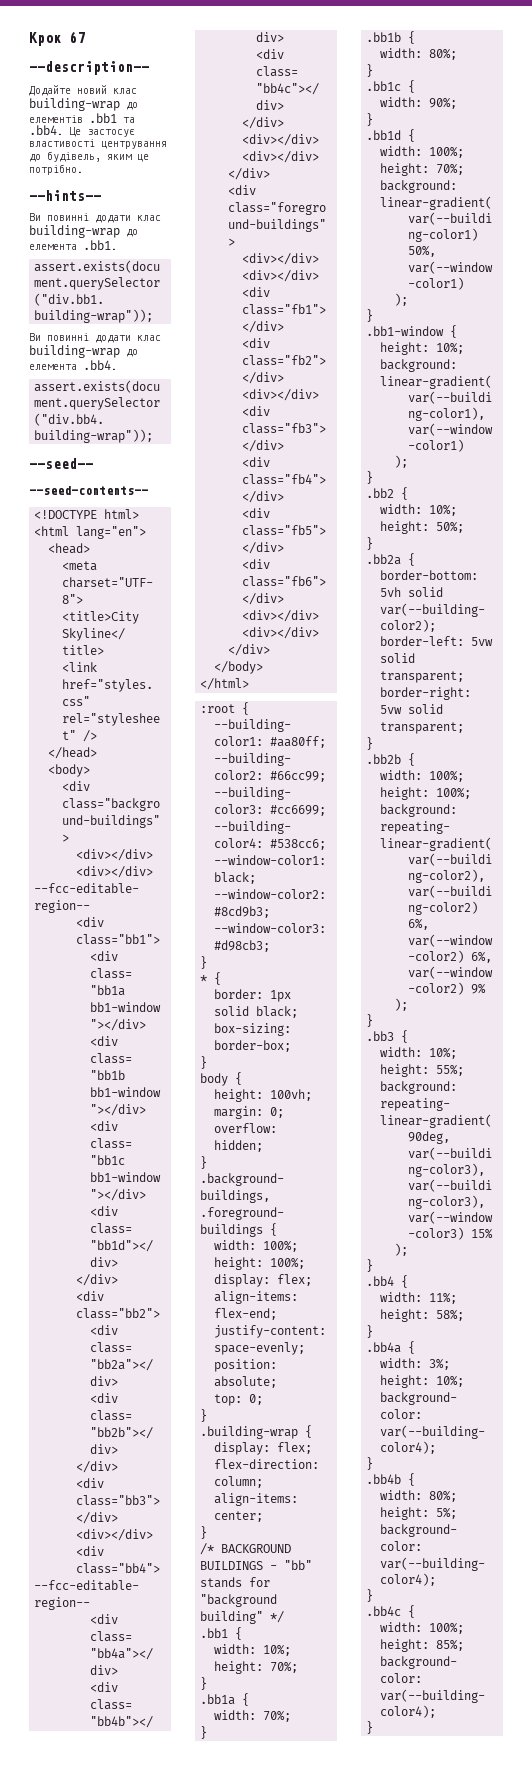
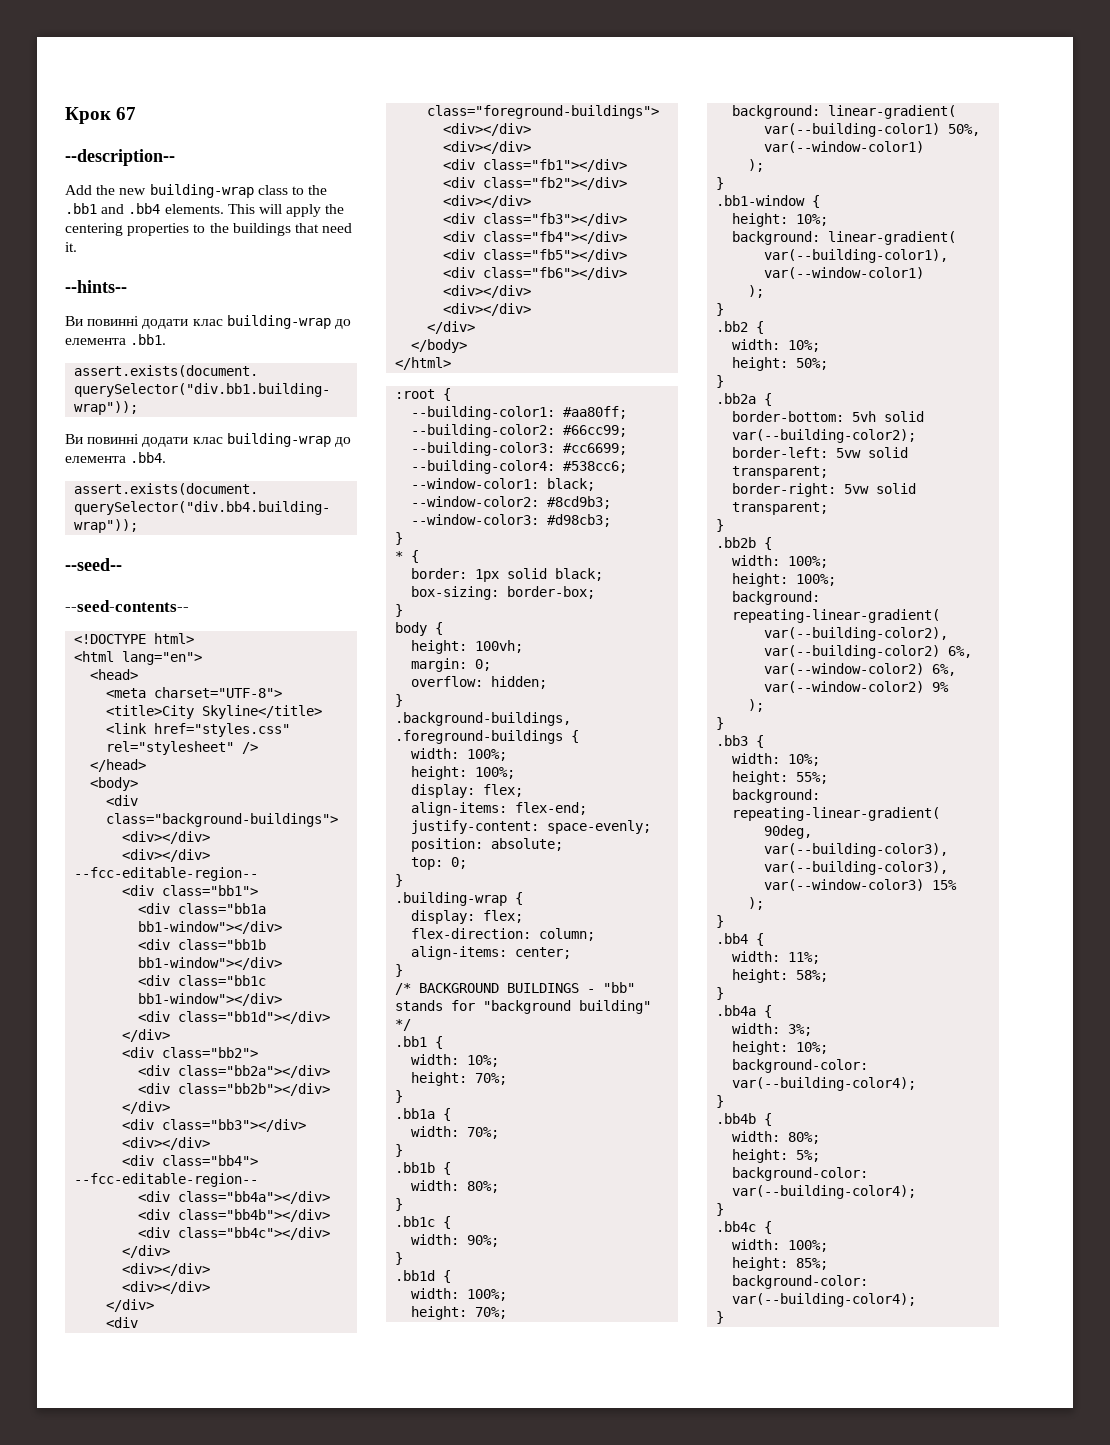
[29,85,137,96] [29,98,138,111] [29,113,135,123] [29,125,135,137] [29,139,167,149] [29,151,149,162] [29,164,83,175] Додайте новий клас building-wrap до елементів .bb1 та .bb4. Це застосує властивості центрування до будівель, яким це потрібно. -> [65,184,328,198] [65,203,345,217] [65,223,353,236] [65,242,77,252] Add the new building-wrap class to the .bb1 and .bb4 elements. This will apply the centering properties to the buildings that need it.

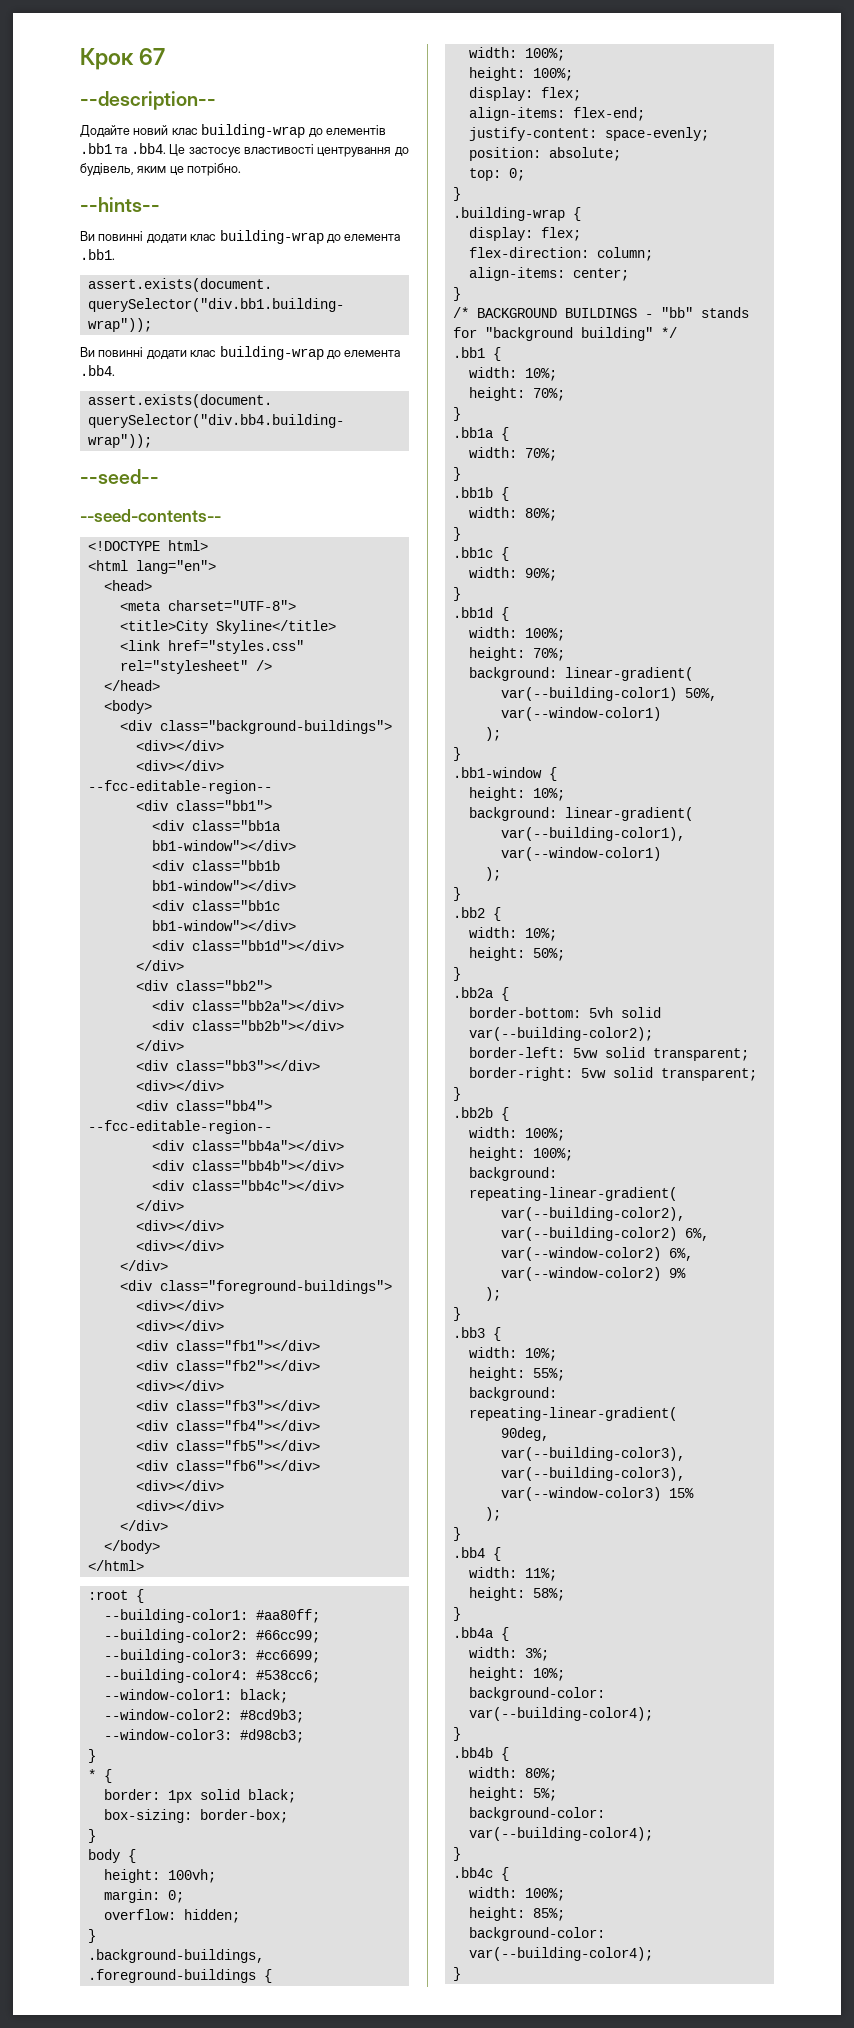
[65,184,328,198] [65,203,345,217] [65,223,353,236] [65,242,77,252] Add the new building-wrap class to the .bb1 and .bb4 elements. This will apply the centering properties to the buildings that need it. -> [80,124,386,138] [80,143,409,157] [80,163,242,176] Додайте новий клас building-wrap до елементів .bb1 та .bb4. Це застосує властивості центрування до будівель, яким це потрібно.

